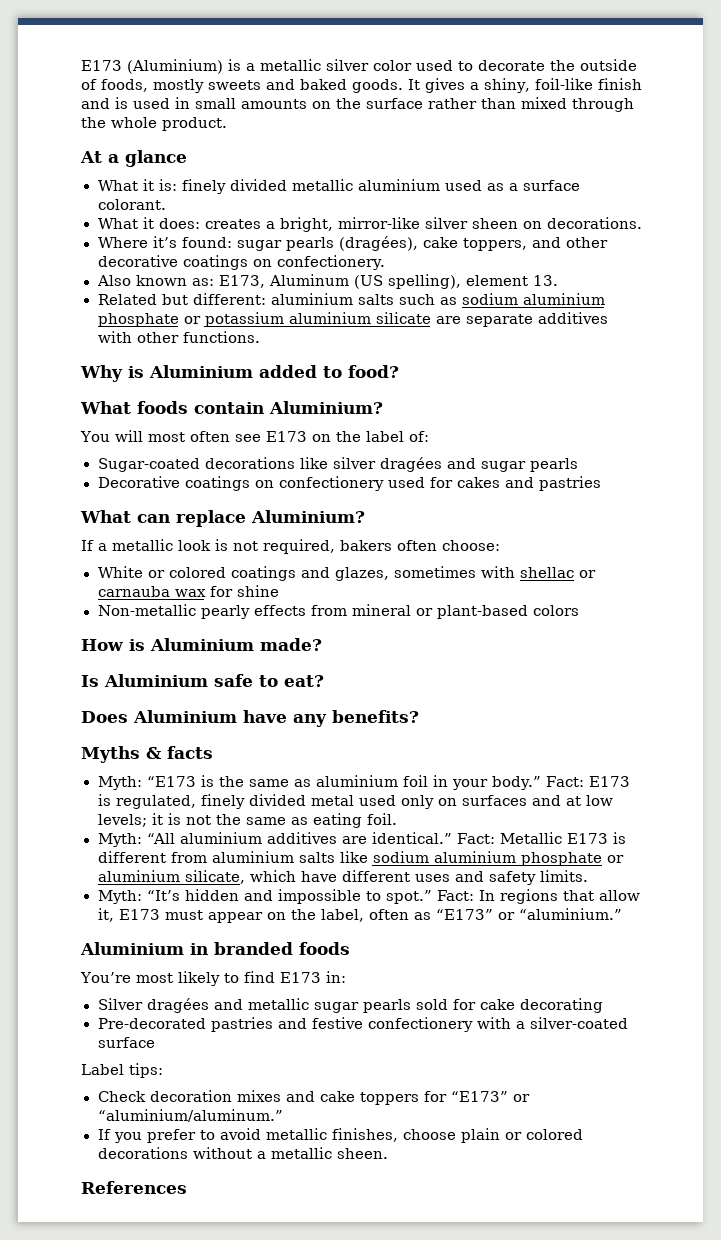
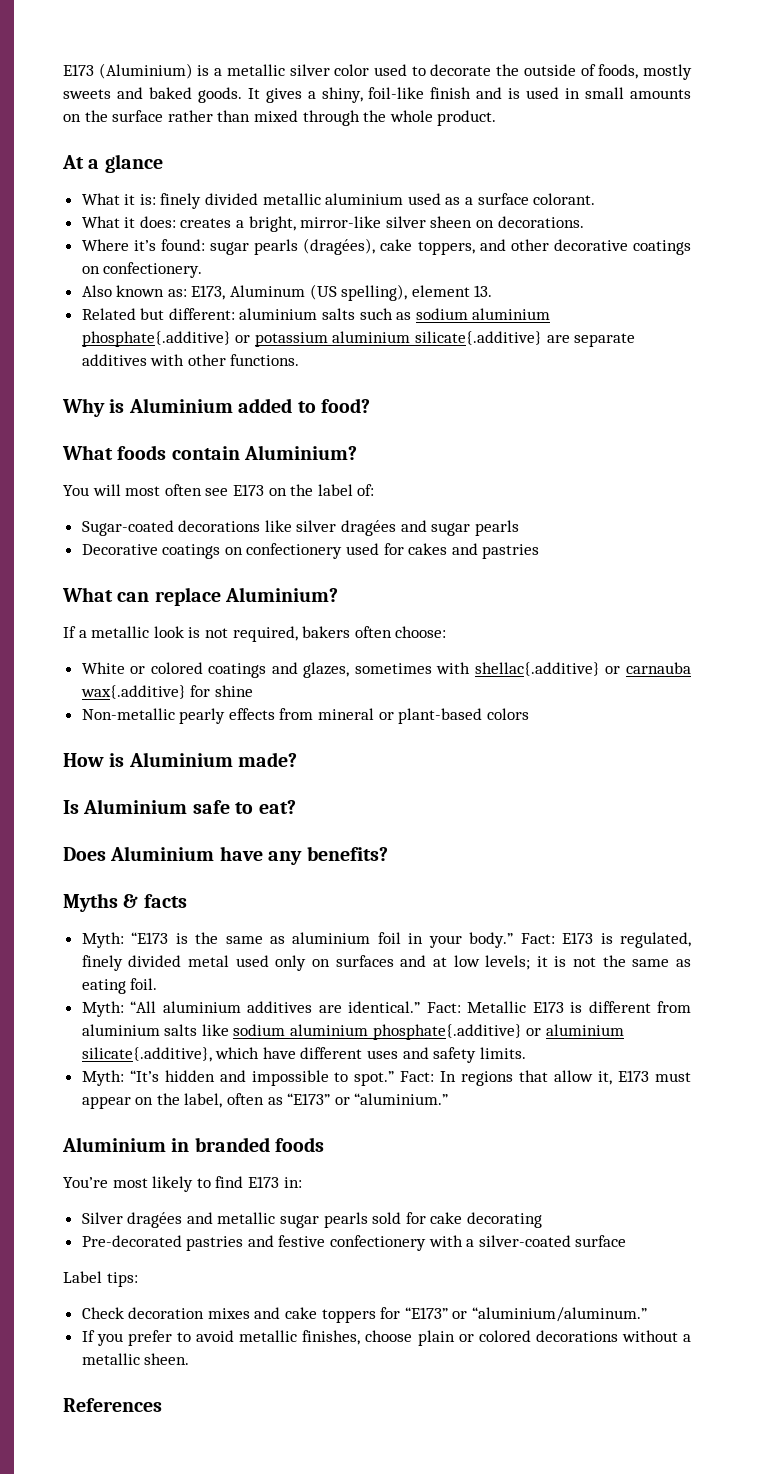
[97,313,179,327] phosphate -> [81,331,231,347] phosphate{.additive}
[375,312,431,324] silicate -> [415,331,543,345] silicate{.additive}
[519,567,574,578] shellac -> [474,662,600,676] shellac{.additive}
[174,589,206,597] wax -> [80,685,186,699] wax{.additive}
[520,852,602,866] phosphate -> [372,1024,522,1040] phosphate{.additive}
[184,870,245,884] silicate, -> [81,1047,212,1062] silicate{.additive},

